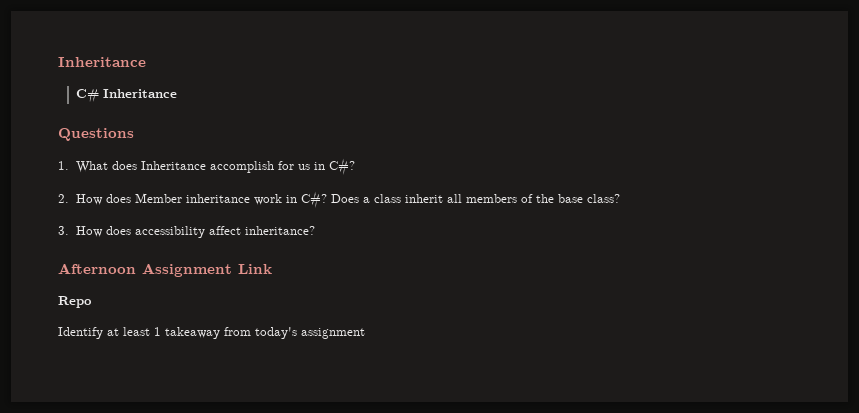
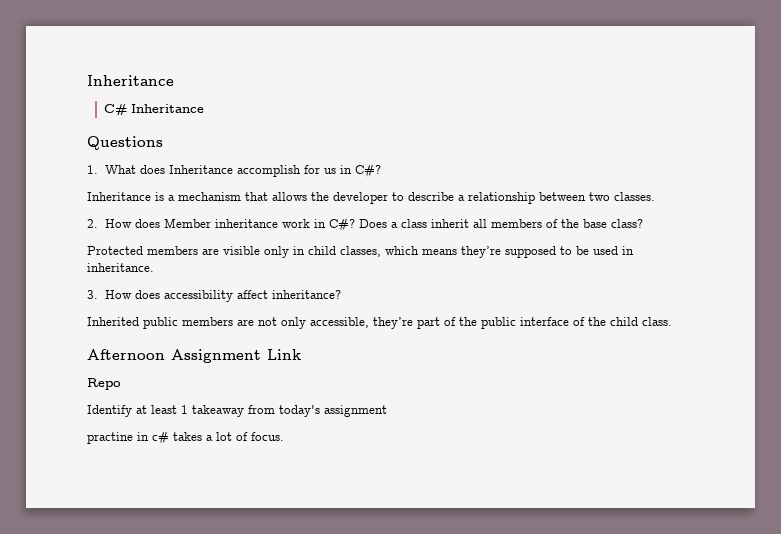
(355, 166) none -> [87,192,655,204] // Inheritance is a mechanism that allows the developer to describe a relationship between two classes.
(620, 198) none -> [87,246,634,258] [87,263,154,272] // Protected members are visible only in child classes, which means they’re supposed to be used in inheritance.
(315, 230) none -> [87,317,672,329] // Inherited public members are not only accessible, they’re part of the public interface of the child class.
(365, 333) none -> [87,431,284,445] // practine in c# takes a lot of focus.

